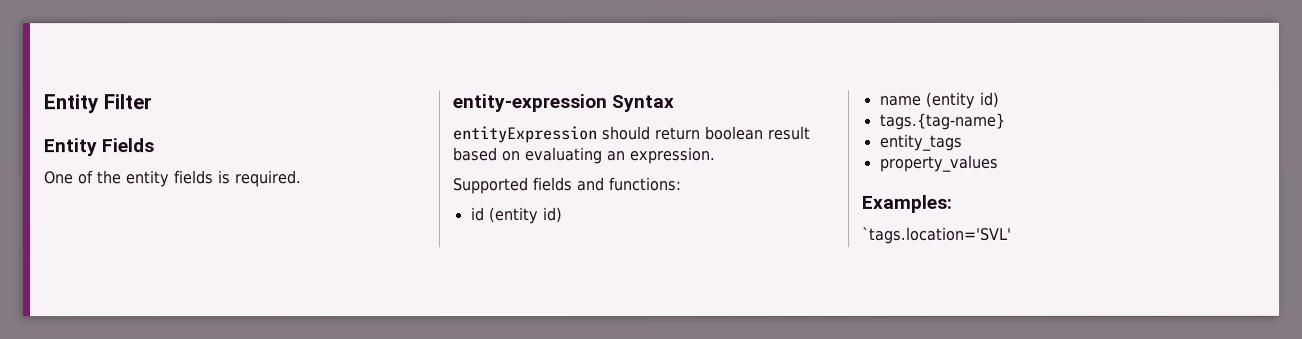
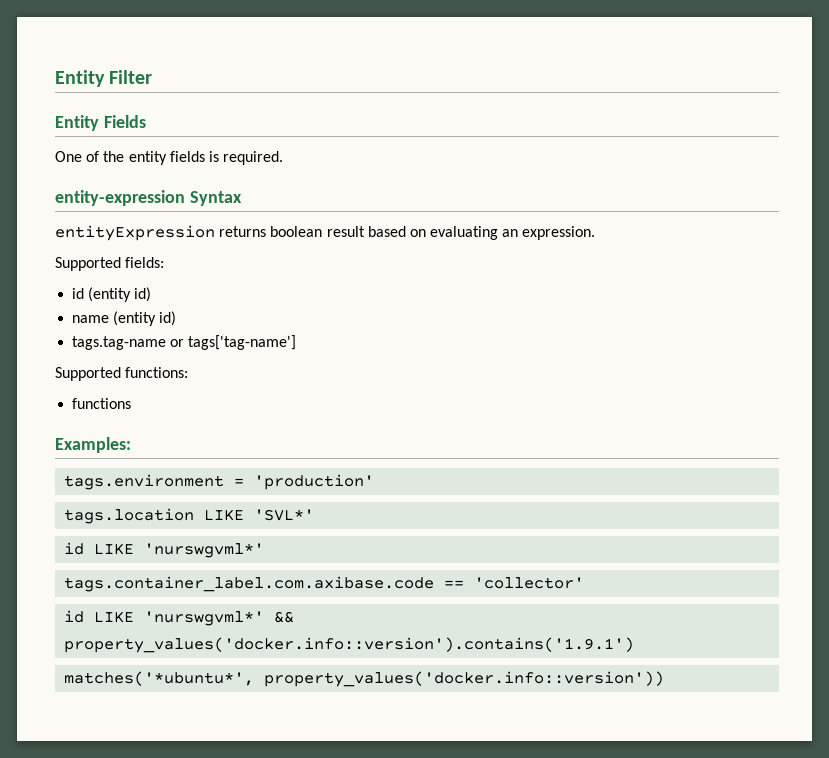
[601,126,700,141] should return -> [219,226,267,237] returns
[533,176,682,192] fields and functions: -> [125,257,165,268] fields:
[878,112,1005,130] [878,133,962,151] [878,154,999,172] [862,194,953,213] [862,226,1012,244] tags.{tag-name} // entity_tags // property_values // Examples: // `tags.location='SVL' -> [72,335,297,350] [55,367,189,381] [72,398,132,409] [55,437,131,453] [64,474,375,490] [64,508,315,524] [64,542,265,558] [64,576,585,592] [64,610,295,626] [64,637,635,653] [64,671,665,687] tags.tag-name or tags['tag-name'] // Supported functions: // functions // Examples: // tags.environment = 'production' // tags.location LIKE 'SVL*' // id LIKE 'nurswgvml*' // tags.container_label.com.axibase.code == 'collector' // id LIKE 'nurswgvml*' && property_values('docker.info::version').contains('1.9.1') // matches('*ubuntu*', property_values('docker.info::version'))

